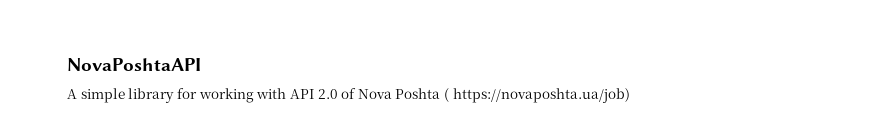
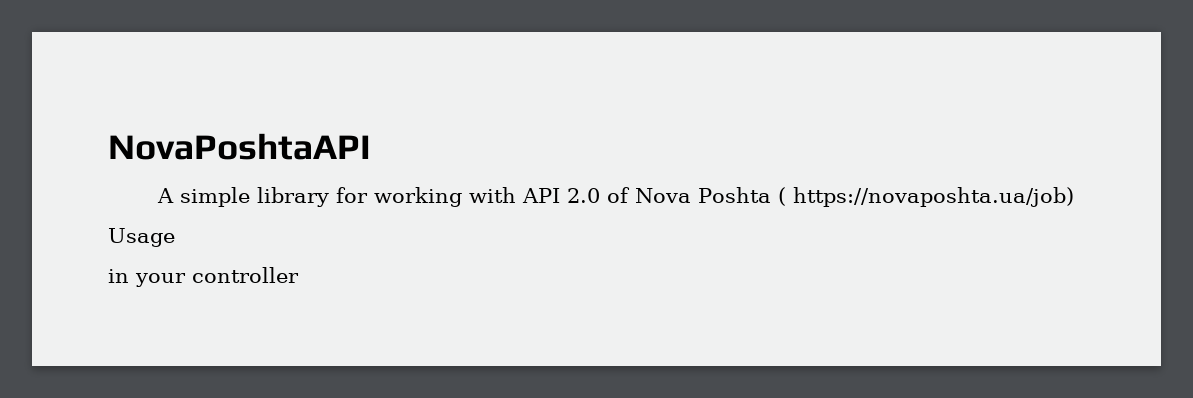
(630, 95) none -> [108,228,175,247] [108,267,299,287] // Usage // in your controller

